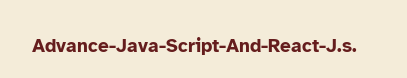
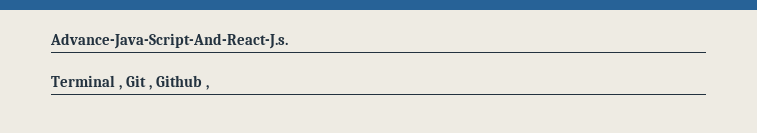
(357, 46) none -> [51,75,210,90] // Terminal , Git , Github ,

